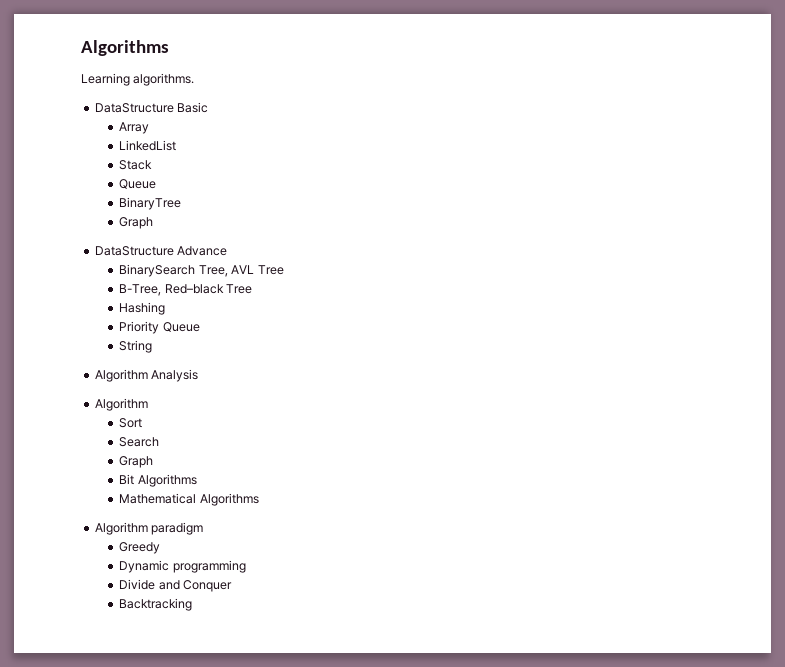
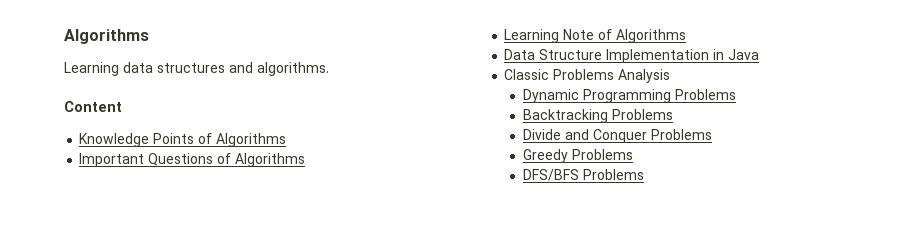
[81,40,169,56] [81,73,195,86] [94,102,209,113] [119,122,150,134] [119,140,177,151] [119,160,153,170] [119,179,157,189] [119,197,182,210] [119,217,154,229] [94,246,228,256] [119,264,284,277] [119,284,253,296] [119,302,166,315] [119,321,200,334] [119,340,153,353] [94,369,199,382] [94,398,148,411] [119,418,143,428] [119,437,160,447] [119,456,154,468] [119,474,197,487] [119,493,259,506] [94,522,204,535] [119,542,161,554] [119,560,246,573] [119,579,233,592] [119,598,193,611] Algorithms // Learning algorithms. // DataStructure Basic // Array // LinkedList // Stack // Queue // BinaryTree // Graph // DataStructure Advance // BinarySearch Tree, AVL Tree // B-Tree, Red–black Tree // Hashing // Priority Queue // String // Algorithm Analysis // Algorithm // Sort // Search // Graph // Bit Algorithms // Mathematical Algorithms // Algorithm paradigm // Greedy // Dynamic programming // Divide and Conquer // Backtracking -> [64,29,149,44] [64,62,329,76] [64,101,122,112] [79,133,287,147] [79,153,306,167] [504,29,687,43] [504,49,760,63] [504,69,671,83] [522,89,736,103] [522,109,673,123] [522,129,712,143] [522,149,633,163] [522,169,644,181] Algorithms // Learning data structures and algorithms. // Content // Knowledge Points of Algorithms // Important Questions of Algorithms // Learning Note of Algorithms // Data Structure Implementation in Java // Classic Problems Analysis // Dynamic Programming Problems // Backtracking Problems // Divide and Conquer Problems // Greedy Problems // DFS/BFS Problems

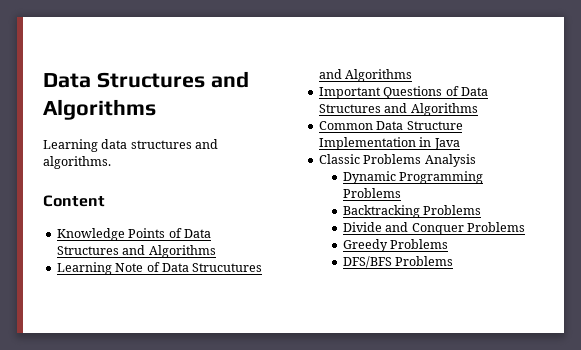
(64, 36) none -> [43,71,249,88] Data Structures and
(213, 138) none -> [183,229,211,238] [56,245,216,258] [56,262,263,275] [318,69,342,79] Data Structures and Algorithms // Learning Note of Data Strucutures and
[235,153,306,167] [504,29,687,43] Algorithms // Learning Note of Algorithms // -> [460,87,488,96] [318,103,478,116] [318,121,373,130] Data Structures and Algorithms // Common

